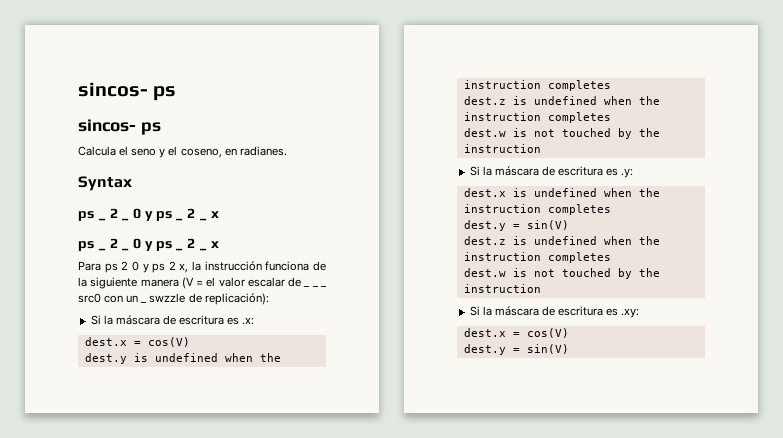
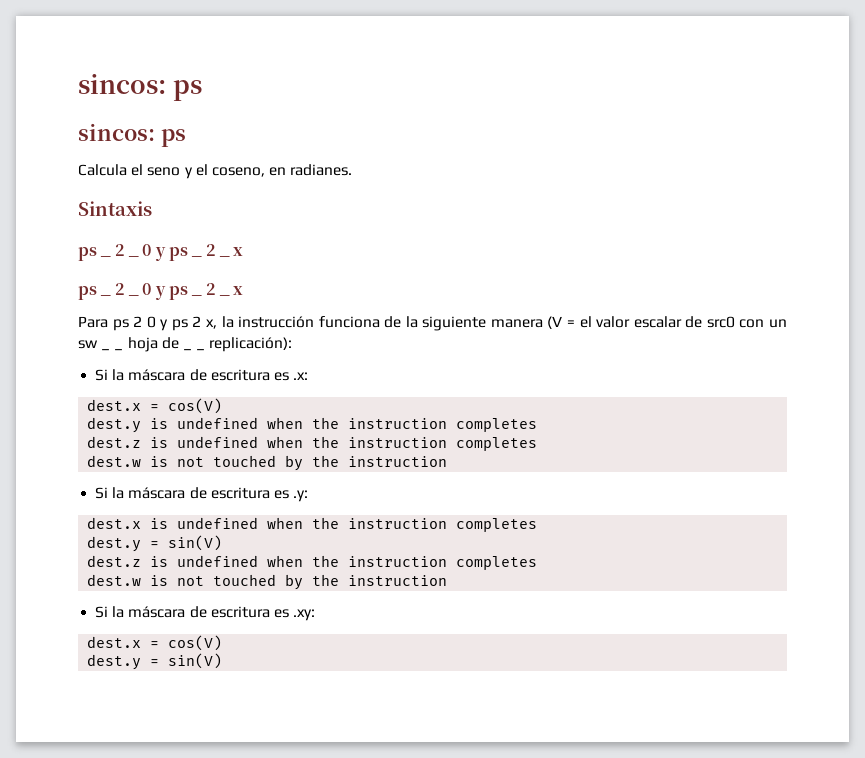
[78,82,177,101] [78,119,136,132] sincos- ps // sincos- -> [78,74,202,101] [78,123,155,141] sincos: ps // sincos:
[78,176,132,191] Syntax -> [78,201,152,216] Sintaxis
[303,286,326,287] [78,293,202,303] _ _ _ src0 con un _ swzzle de -> [706,316,788,328] [78,337,206,352] src0 con un sw _ _ hoja de _ _

